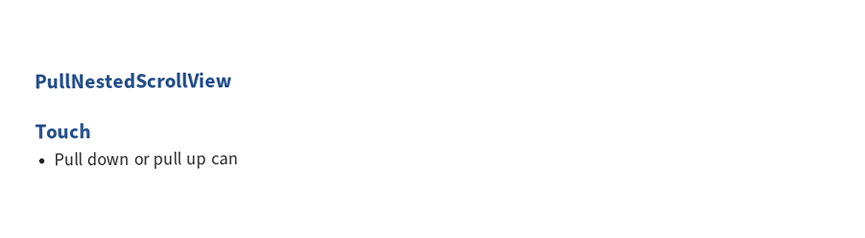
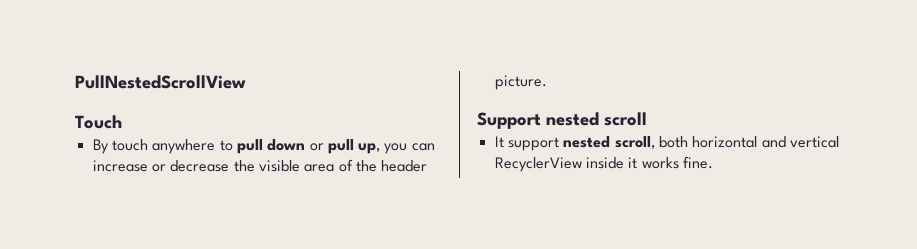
[54,151,239,169] Pull down or pull up can -> [92,139,435,154] [92,159,428,172] [494,75,547,90] [477,112,647,129] [494,136,839,151] [494,156,713,172] By touch anywhere to pull down or pull up, you can increase or decrease the visible area of the header picture. // Support nested scroll // It support nested scroll, both horizontal and vertical RecyclerView inside it works fine.

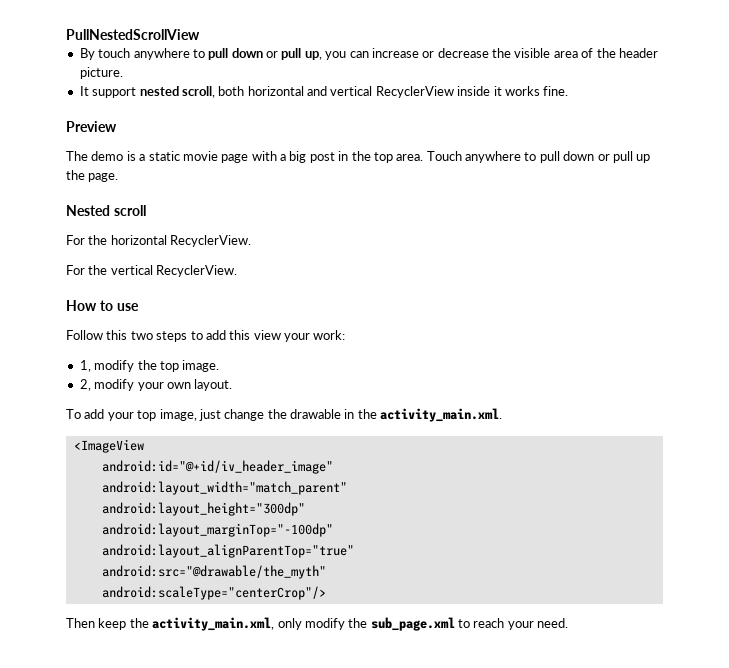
[75,115,122,129] // Touch -> (200, 34) none
[477,112,647,129] // Support nested scroll -> (123, 73) none
(713, 162) none -> [66,121,117,132] [66,151,651,163] [66,170,119,182] [66,205,146,216] [66,235,252,247] [66,265,238,277] [66,300,139,311] [66,330,346,342] [79,360,220,372] [79,379,233,391] [66,408,503,422] [73,439,144,453] [101,460,333,474] [101,481,347,495] [101,502,305,516] [101,523,333,537] [101,544,354,558] [101,565,326,579] [101,586,326,600] [66,617,569,631] // Preview // The demo is a static movie page with a big post in the top area. Touch anywhere to pull down or pull up the page. // Nested scroll // For the horizontal RecyclerView. // For the vertical RecyclerView. // How to use // Follow this two steps to add this view your work: // 1, modify the top image. // 2, modify your own layout. // To add your top image, just change the drawable in the activity_main.xml. // <ImageView // android:id="@+id/iv_header_image" // android:layout_width="match_parent" // android:layout_height="300dp" // android:layout_marginTop="-100dp" // android:layout_alignParentTop="true" // android:src="@drawable/the_myth" // android:scaleType="centerCrop"/> // Then keep the activity_main.xml, only modify the sub_page.xml to reach your need.

